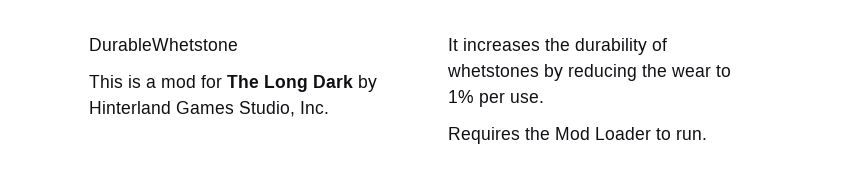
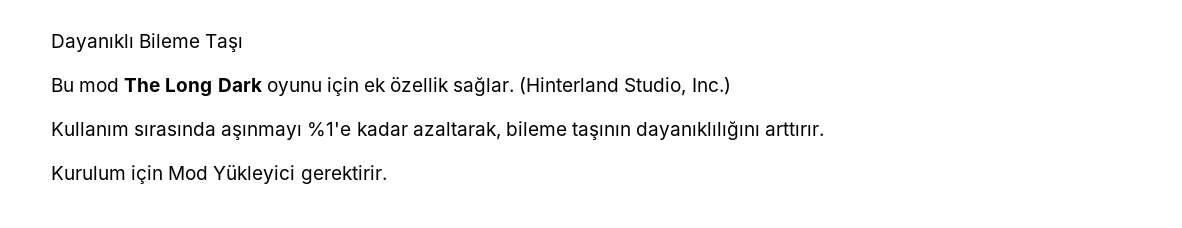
[89,38,238,51] [89,75,377,92] [89,101,329,117] [448,38,667,55] [447,64,731,81] [448,90,544,107] [448,127,707,144] DurableWhetstone // This is a mod for The Long Dark by Hinterland Games Studio, Inc. // It increases the durability of whetstones by reducing the wear to 1% per use. // Requires the Mod Loader to run. -> [51,33,244,52] [51,77,731,97] [51,121,825,140] [51,165,387,184] Dayanıklı Bileme Taşı // Bu mod The Long Dark oyunu için ek özellik sağlar. (Hinterland Studio, Inc.) // Kullanım sırasında aşınmayı %1'e kadar azaltarak, bileme taşının dayanıklılığını arttırır. // Kurulum için Mod Yükleyici gerektirir.

